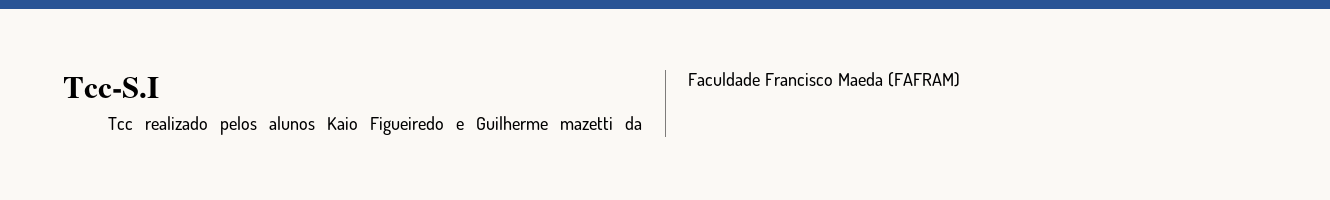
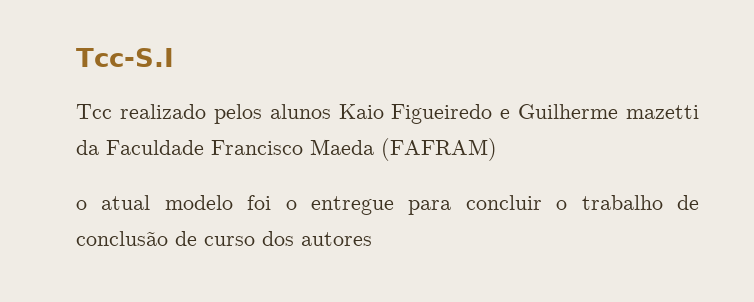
(960, 79) none -> [76,195,699,215] [76,231,372,246] // o atual modelo foi o entregue para concluir o trabalho de conclusão de curso dos autores

